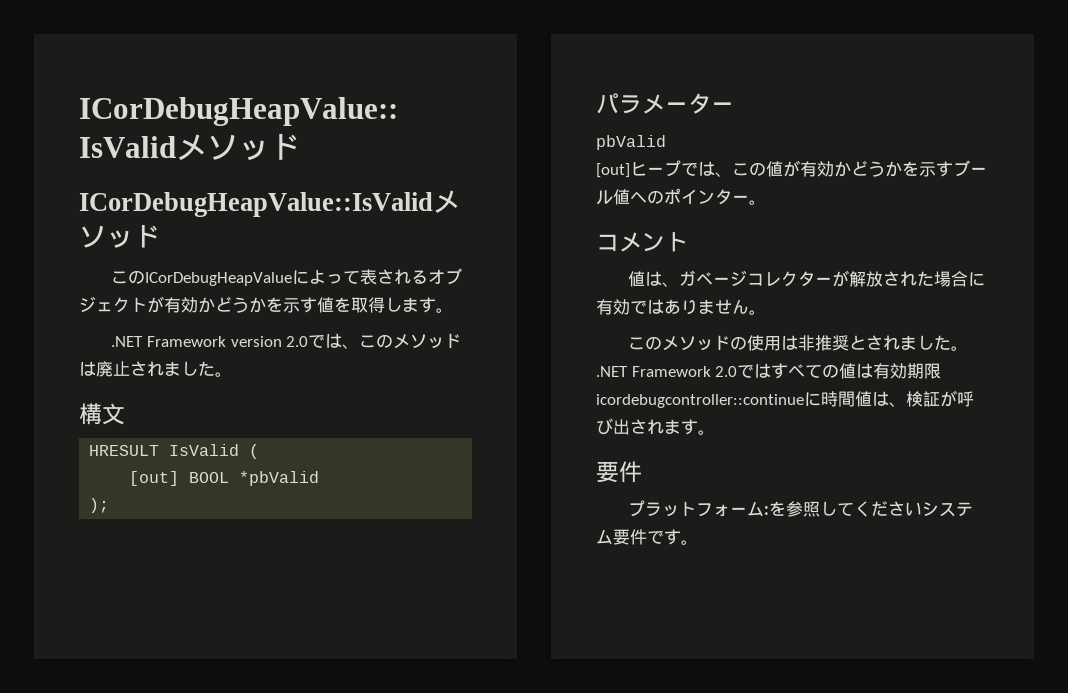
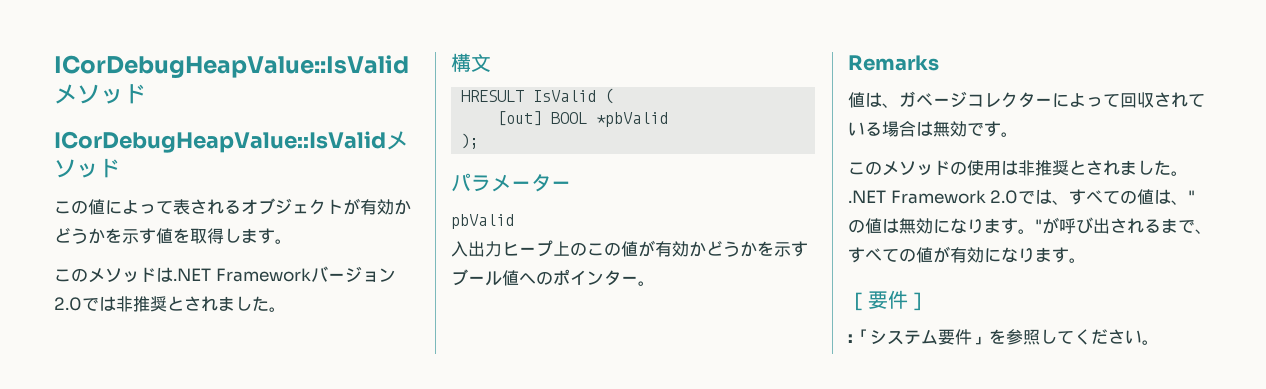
[145,272,293,286] ICorDebugHeapValue -> [88,199,105,215] 値
[111,333,462,349] [79,361,130,377] .NET Framework version 2.0では、このメソッドは廃止 -> [54,266,396,283] [54,296,184,312] このメソッドは.NET Frameworkバージョン2.0では非推奨と
[596,160,732,178] [out]ヒープでは、 -> [451,240,587,257] 入出力ヒープ上の
[596,232,688,252] コメント -> [848,55,939,71] Remarks
[832,270,986,287] [596,299,749,315] が解放された場合に有効ではありません -> [1052,92,1205,108] [848,121,1001,137] によって回収されている場合は無効です
(772, 370) none -> [1052,200,1070,205] 、
[873,363,942,379] [596,390,974,408] [596,418,715,435] [596,461,642,483] [628,500,770,517] 有効期限icordebugcontroller::continueに時間値は、検証が呼び出されます。 // 要件 // プラットフォーム: -> [1171,190,1196,205] [848,217,1212,234] [848,246,1086,263] [848,290,928,311] [848,329,989,345] 、"の値は無効になります。"が呼び出されるまで、すべての値が有効になります。 // ［要件］ // :「システム要件」
[922,502,974,517] [596,529,681,545] システム要件です -> (1142, 337) none

